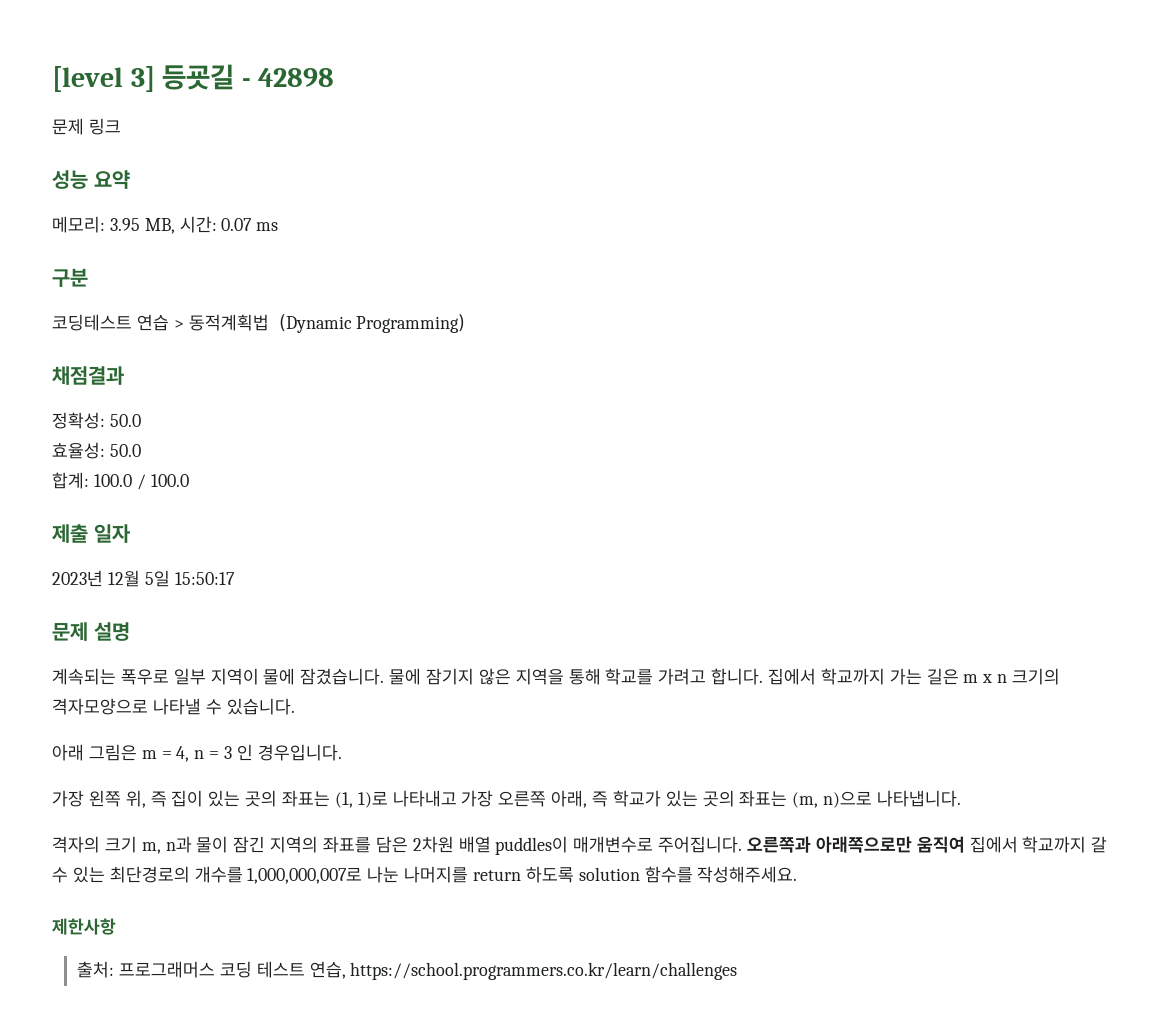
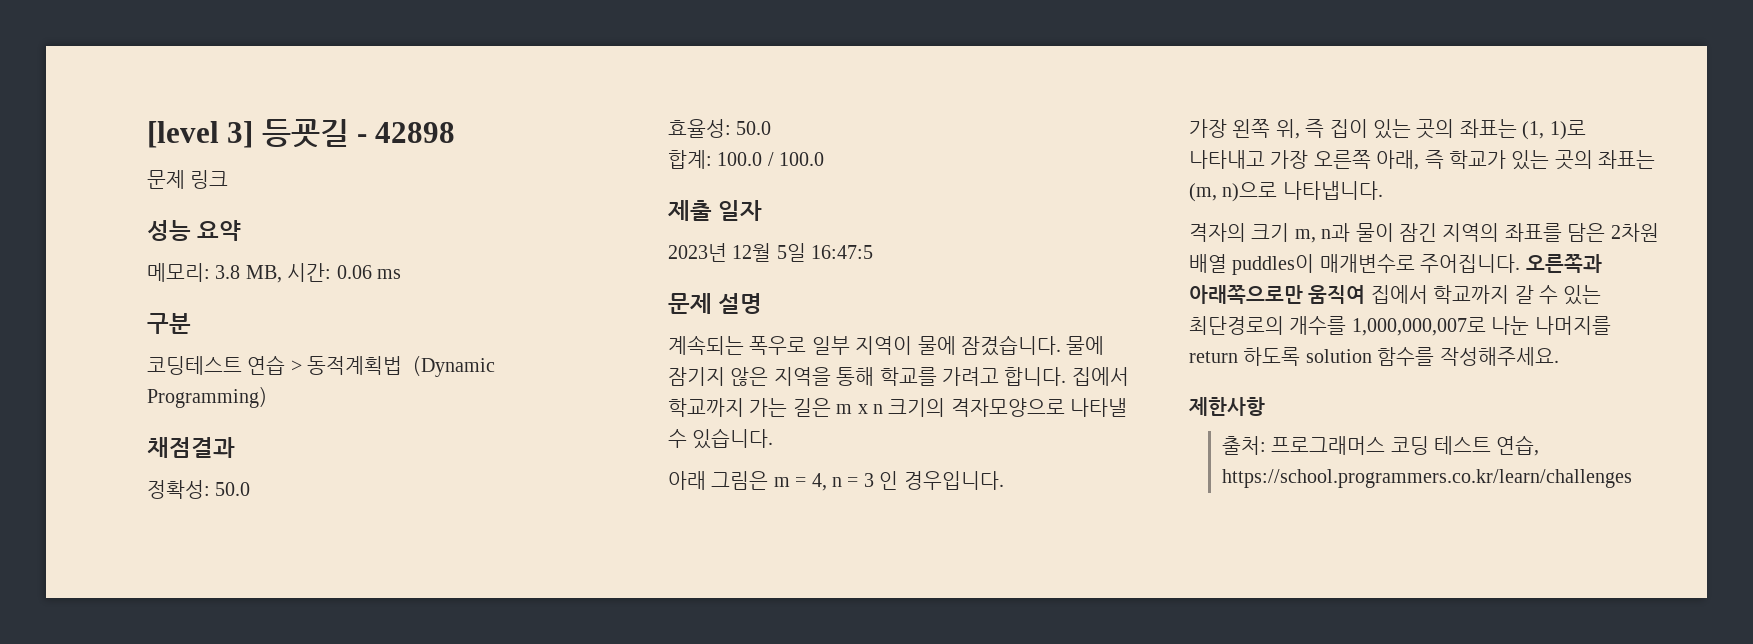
[109,218,140,231] 3.95 -> [215,265,241,279] 3.8
[221,218,253,231] 0.07 -> [336,265,372,279] 0.06
[174,572,235,585] 15:50:17 -> [811,245,874,259] 16:47:5

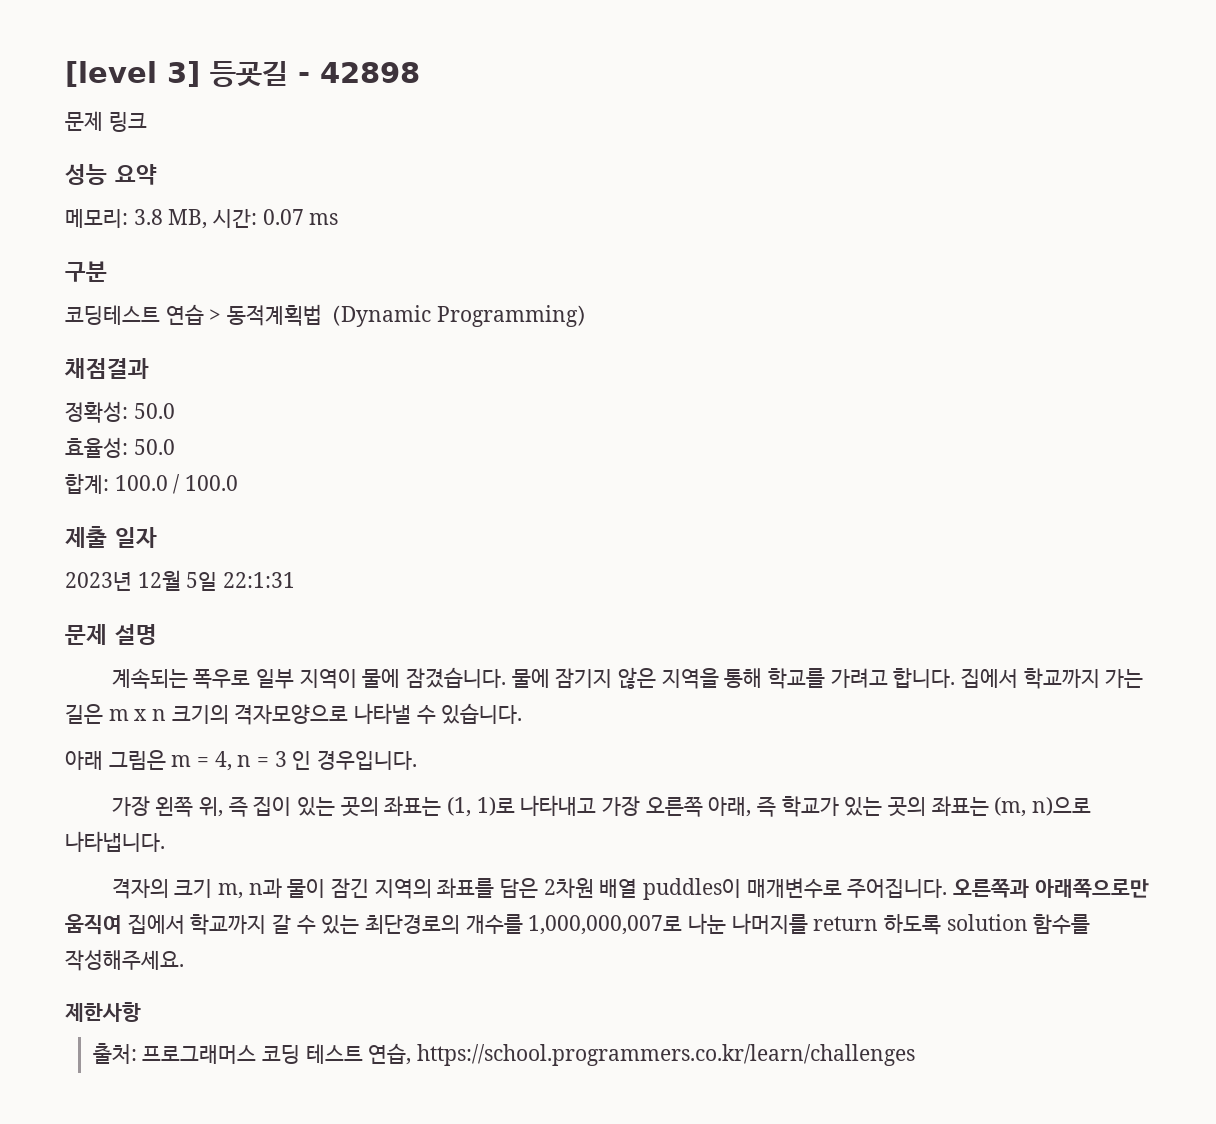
[336,265,372,279] 0.06 -> [262,209,304,225] 0.07
[811,245,874,259] 16:47:5 -> [223,572,296,588] 22:1:31

